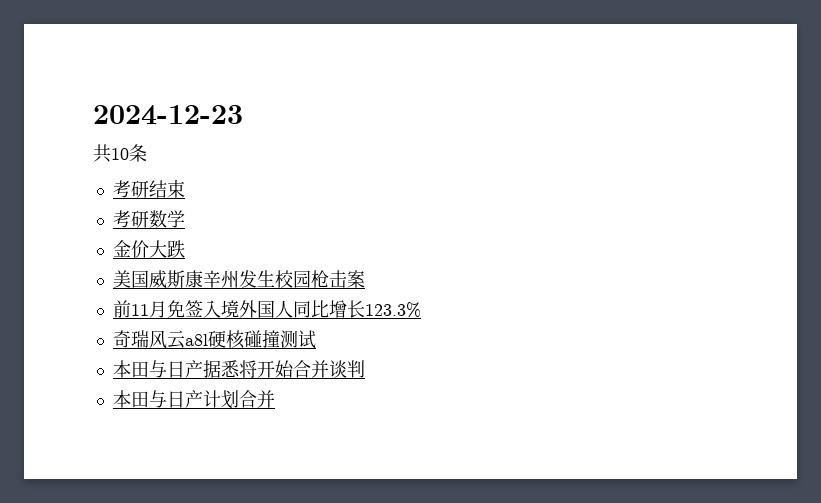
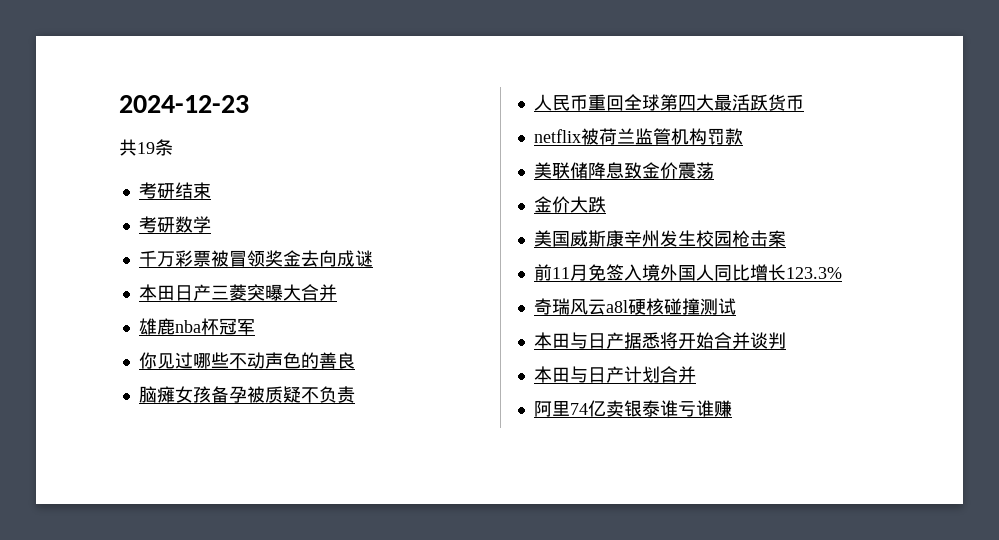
[111,148,129,160] 10 -> [137,142,155,154] 19
(185, 219) none -> [138,250,373,267] [138,284,337,301] [138,318,255,335] [138,352,355,369] [138,386,355,403] [533,94,804,111] [533,128,743,145] [533,162,714,179] // 千万彩票被冒领奖金去向成谜 // 本田日产三菱突曝大合并 // 雄鹿nba杯冠军 // 你见过哪些不动声色的善良 // 脑瘫女孩备孕被质疑不负责 // 人民币重回全球第四大最活跃货币 // netflix被荷兰监管机构罚款 // 美联储降息致金价震荡
(275, 399) none -> [533,400,732,417] // 阿里74亿卖银泰谁亏谁赚

